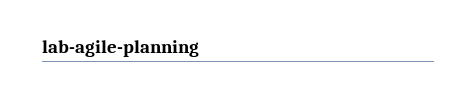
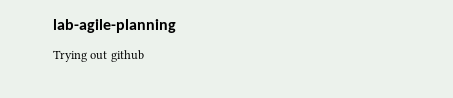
(199, 48) none -> [53,50,144,62] // Trying out github

